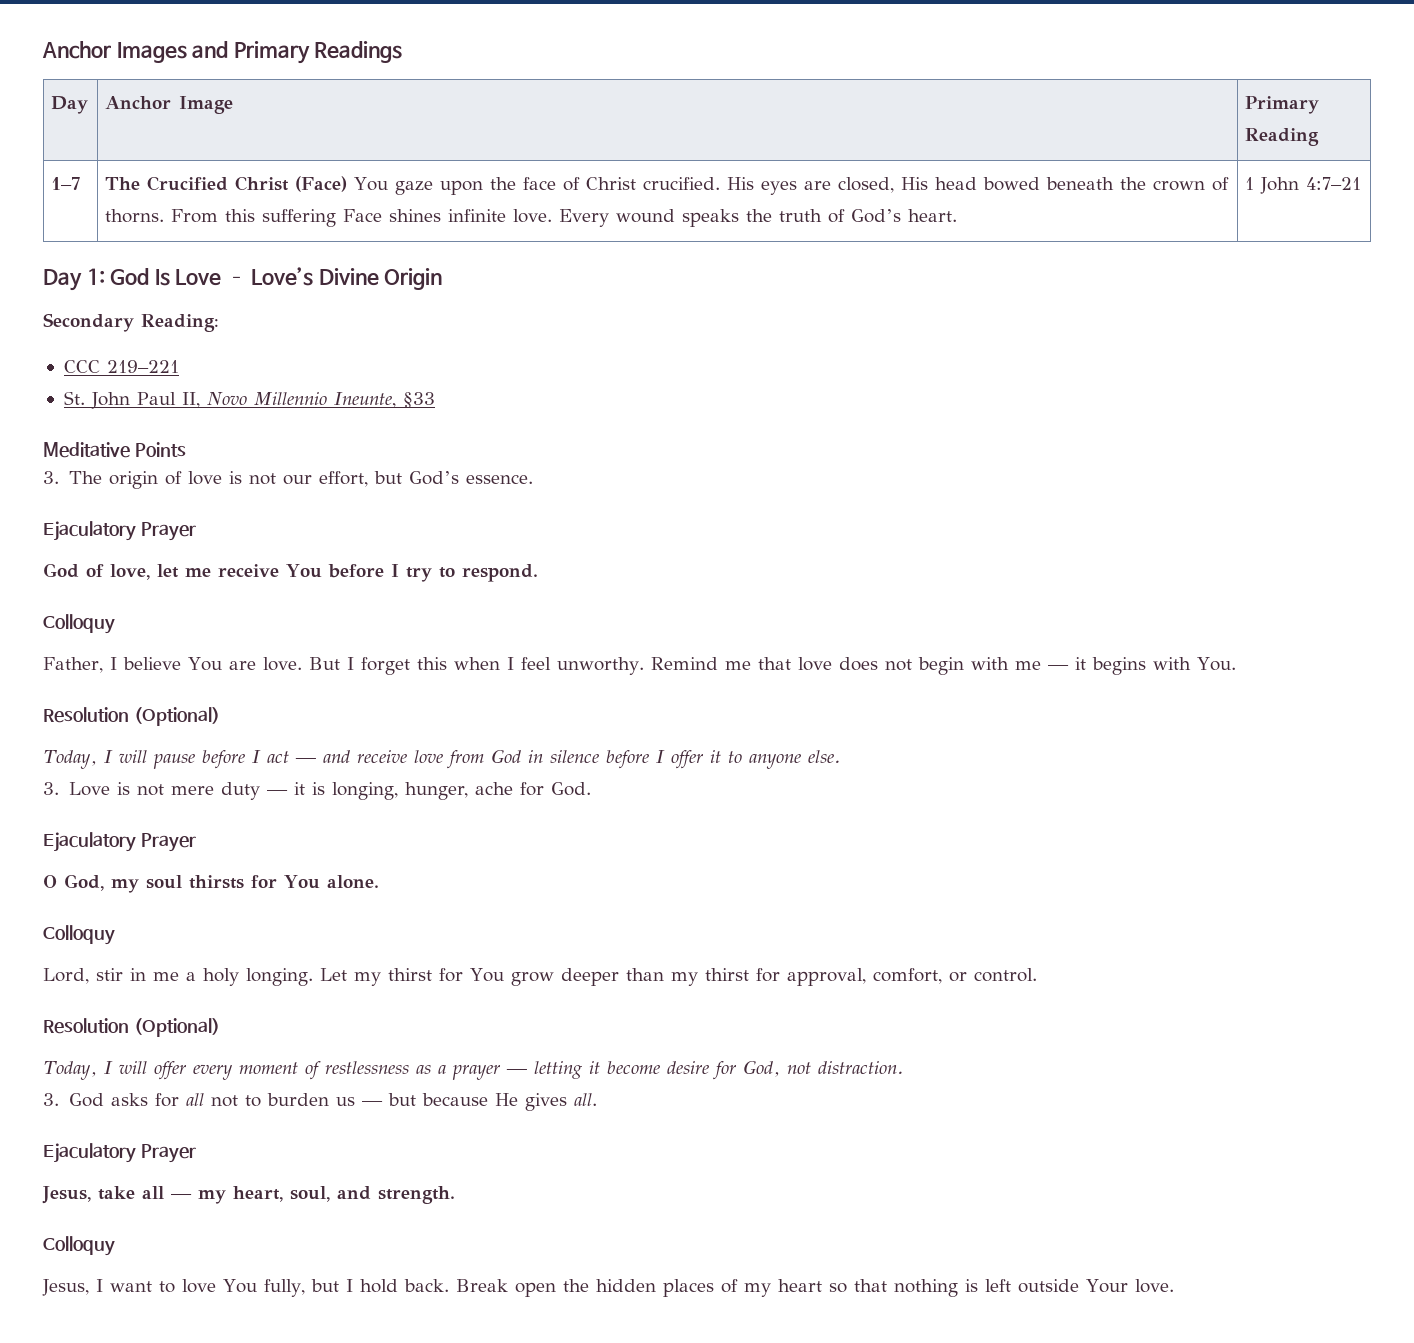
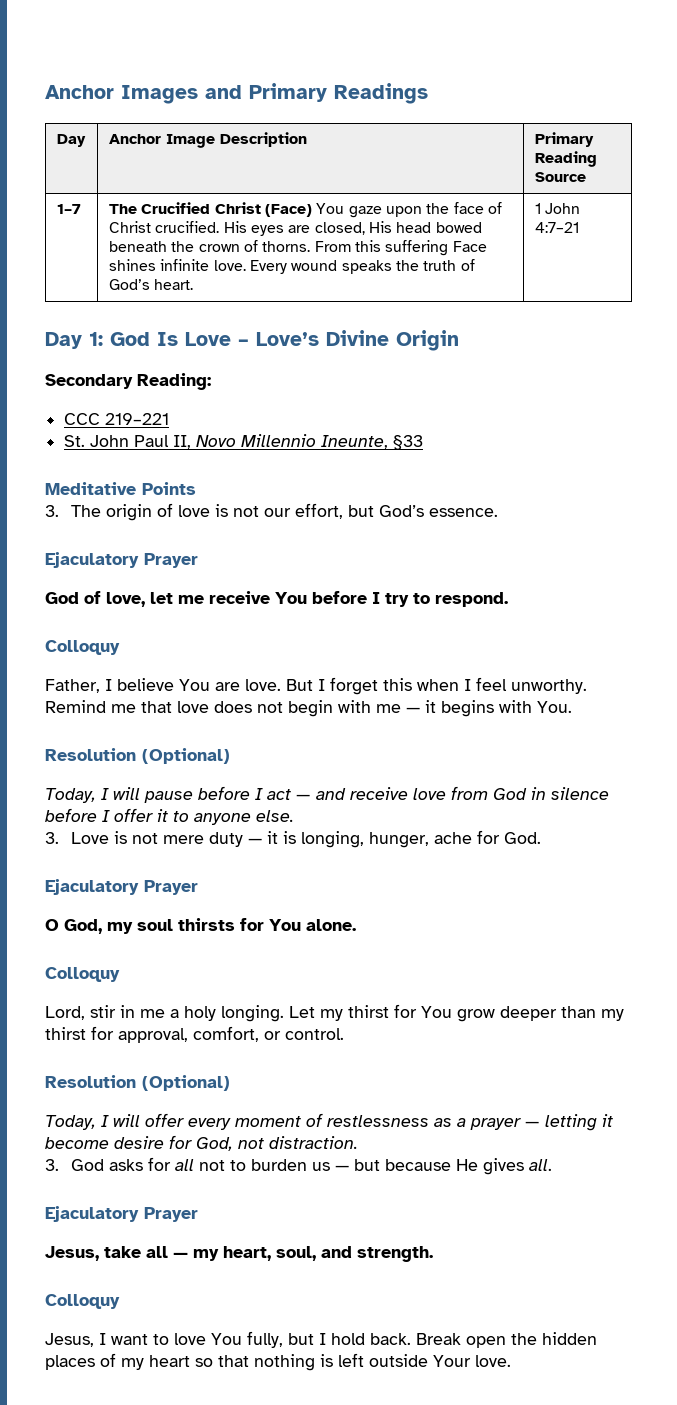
(234, 105) none -> [219,132,307,147] Description
(1320, 137) none -> [534,172,586,182] Source

